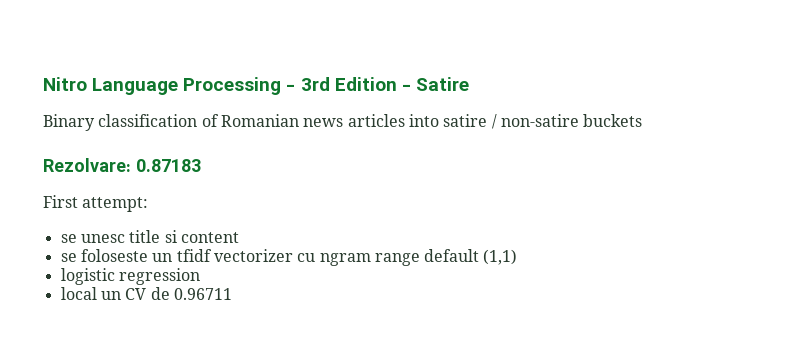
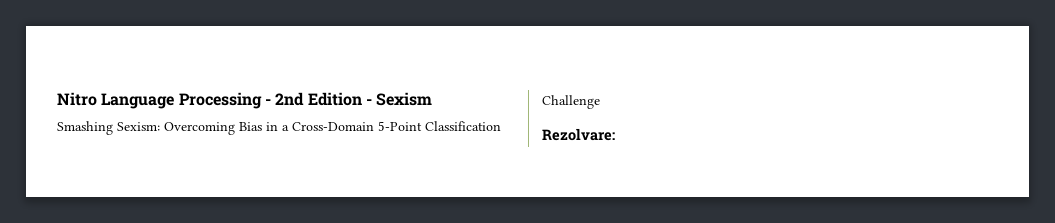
[300,77,330,91] 3rd -> [275,92,305,106] 2nd
[415,77,469,91] [43,114,643,131] [43,158,201,172] [43,195,149,212] [60,230,239,243] [60,249,518,266] [60,268,200,285] [60,287,232,300] Satire // Binary classification of Romanian news articles into satire / non-satire buckets // Rezolvare: 0.87183 // First attempt: // se unesc title si content // se foloseste un tfidf vectorizer cu ngram range default (1,1) // logistic regression // local un CV de 0.96711 -> [376,92,433,106] [57,121,501,135] [542,95,600,109] [542,128,615,141] Sexism // Smashing Sexism: Overcoming Bias in a Cross-Domain 5-Point Classification Challenge // Rezolvare:

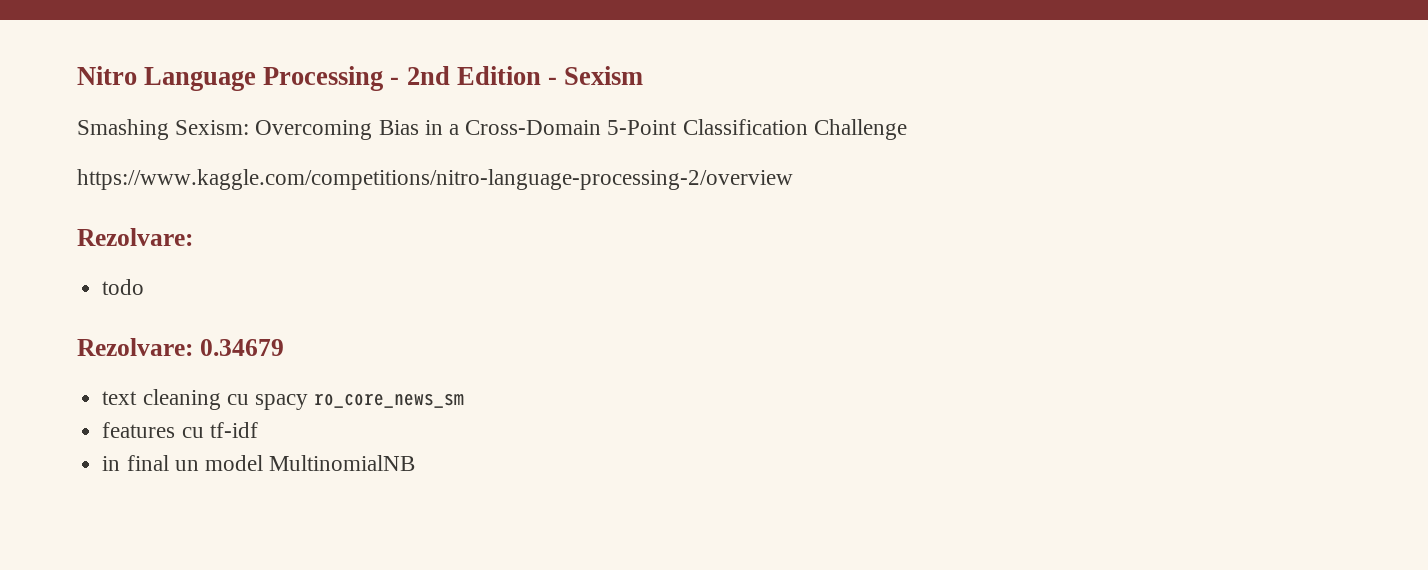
[542,128,615,141] // Rezolvare: -> [77,169,793,190] [77,228,193,246] [102,279,145,295] [77,338,284,356] [102,389,465,410] [102,422,258,438] [102,455,416,471] // https://www.kaggle.com/competitions/nitro-language-processing-2/overview // Rezolvare: // todo // Rezolvare: 0.34679 // text cleaning cu spacy ro_core_news_sm // features cu tf-idf // in final un model MultinomialNB

